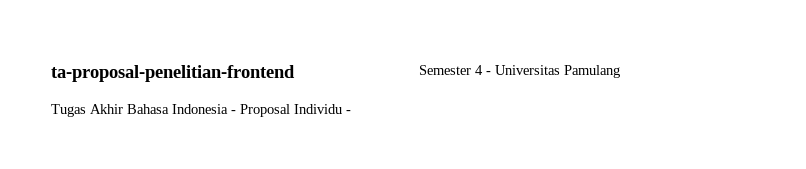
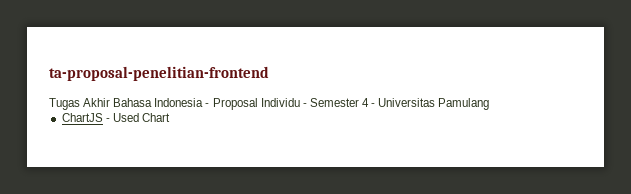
(620, 71) none -> [61,113,170,122] // ChartJS - Used Chart

